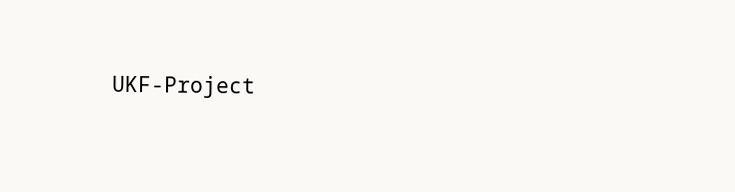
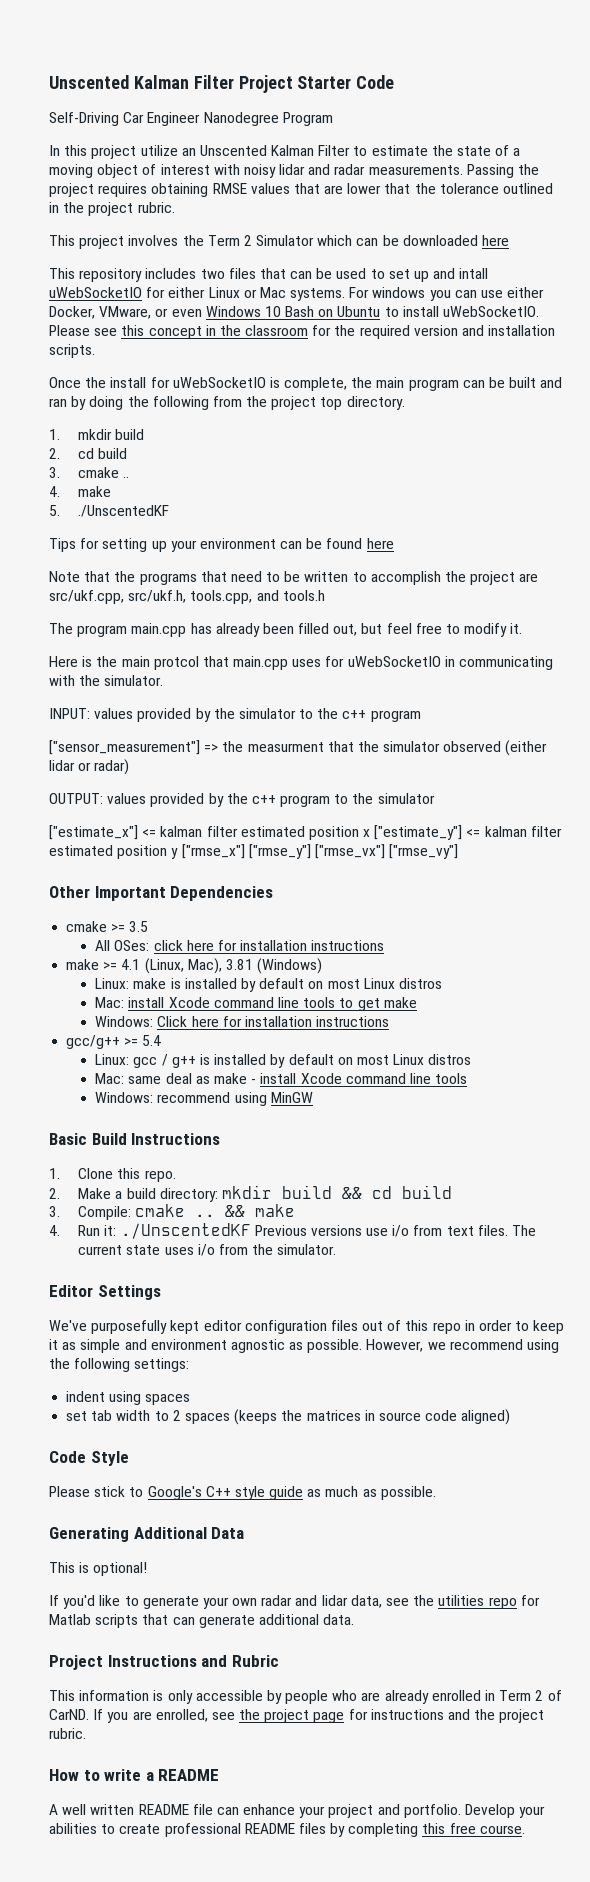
[111,74,256,99] UKF-Project -> [49,75,395,93] [49,112,333,126] [49,145,521,159] [49,164,540,178] [49,183,554,197] [49,202,175,216] [49,235,510,249] [49,268,489,282] [49,287,545,301] [49,306,540,319] [49,325,556,339] [49,344,95,358] [49,377,563,391] [49,396,405,410] [49,429,145,440] [49,448,128,459] [49,467,130,478] [49,486,112,497] [49,505,170,517] [49,538,394,552] [49,571,539,585] [49,590,325,604] [49,623,523,637] [49,656,554,670] [49,675,164,686] [49,708,421,722] [49,740,548,756] [49,759,130,775] [49,793,435,807] [49,825,562,840] [49,844,459,859] [49,886,274,901] [66,921,149,932] [95,940,385,951] [66,958,323,974] [95,978,442,992] [95,997,417,1011] [95,1016,390,1027] [66,1035,162,1049] [95,1054,472,1068] [95,1073,468,1084] [95,1092,313,1106] [49,1133,221,1145] [49,1168,176,1182] [49,1185,452,1202] [49,1204,296,1220] [49,1223,537,1239] [78,1244,337,1256] [49,1285,161,1300] [49,1320,565,1334] [49,1339,560,1353] [49,1358,190,1372] [66,1391,191,1405] [66,1409,511,1425] [49,1451,129,1466] [49,1486,436,1500] [49,1527,245,1542] [49,1562,148,1576] [49,1595,540,1609] [49,1614,355,1628] [49,1655,279,1670] [49,1690,562,1704] [49,1709,545,1723] [49,1728,86,1739] [49,1769,220,1781] [49,1804,546,1818] [49,1823,525,1837] Unscented Kalman Filter Project Starter Code // Self-Driving Car Engineer Nanodegree Program // In this project utilize an Unscented Kalman Filter to estimate the state of a moving object of interest with noisy lidar and radar measurements. Passing the project requires obtaining RMSE values that are lower that the tolerance outlined in the project rubric. // This project involves the Term 2 Simulator which can be downloaded here // This repository includes two files that can be used to set up and intall uWebSocketIO for either Linux or Mac systems. For windows you can use either Docker, VMware, or even Windows 10 Bash on Ubuntu to install uWebSocketIO. Please see this concept in the classroom for the required version and installation scripts. // Once the install for uWebSocketIO is complete, the main program can be built and ran by doing the following from the project top directory. // 1. mkdir build // 2. cd build // 3. cmake .. // 4. make // 5. ./UnscentedKF // Tips for setting up your environment can be found here // Note that the programs that need to be written to accomplish the project are src/ukf.cpp, src/ukf.h, tools.cpp, and tools.h // The program main.cpp has already been filled out, but feel free to modify it. // Here is the main protcol that main.cpp uses for uWebSocketIO in communicating with the simulator. // INPUT: values provided by the simulator to the c++ program // ["sensor_measurement"] => the measurment that the simulator observed (either lidar or radar) // OUTPUT: values provided by the c++ program to the simulator // ["estimate_x"] <= kalman filter estimated position x ["estimate_y"] <= kalman filter estimated position y ["rmse_x"] ["rmse_y"] ["rmse_vx"] ["rmse_vy"] // Other Important Dependencies // cmake >= 3.5 // All OSes: click here for installation instructions // make >= 4.1 (Linux, Mac), 3.81 (Windows) // Linux: make is installed by default on most Linux distros // Mac: install Xcode command line tools to get make // Windows: Click here for installation instructions // gcc/g++ >= 5.4 // Linux: gcc / g++ is installed by default on most Linux distros // Mac: same deal as make - install Xcode command line tools // Windows: recommend using MinGW // Basic Build Instructions // 1. Clone this repo. // 2. Make a build directory: mkdir build && cd build // 3. Compile: cmake .. && make // 4. Run it: ./UnscentedKF Previous versions use i/o from text files. The current state uses i/o from the simulator. // Editor Settings // We've purposefully kept editor configuration files out of this repo in order to keep it as simple and environment agnostic as possible. However, we recommend using the following settings: // indent using spaces // set tab width to 2 spaces (keeps the matrices in source code aligned) // Code Style // Please stick to Google's C++ style guide as much as possible. // Generating Additional Data // This is optional! // If you'd like to generate your own radar and lidar data, see the utilities repo for Matlab scripts that can generate additional data. // Project Instructions and Rubric // This information is only accessible by people who are already enrolled in Term 2 of CarND. If you are enrolled, see the project page for instructions and the project rubric. // How to write a README // A well written README file can enhance your project and portfolio. Develop your abilities to create professional README files by completing this free course.

